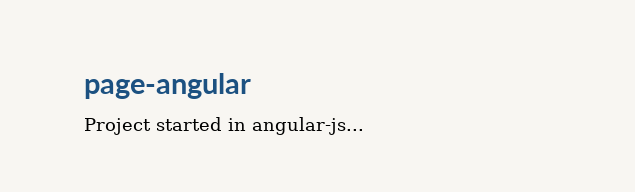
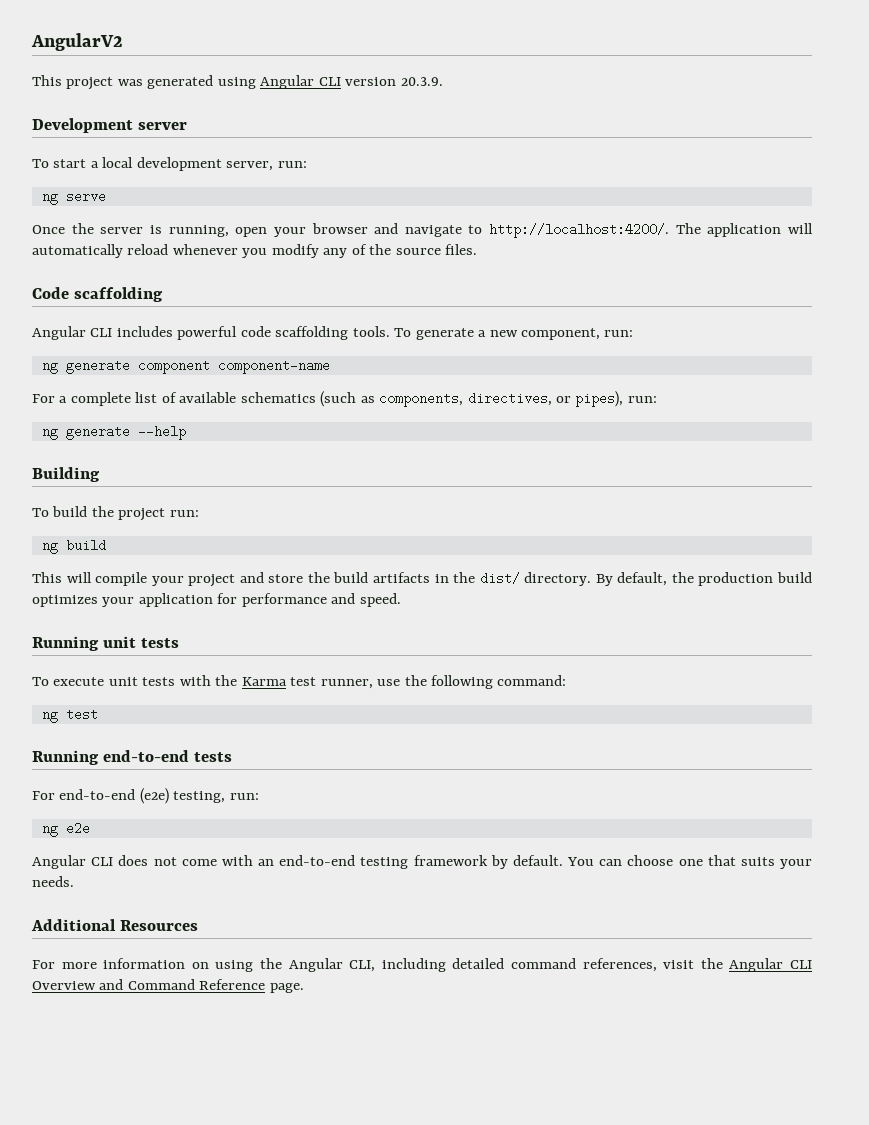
[84,73,251,99] [84,117,364,135] page-angular // Project started in angular-js... -> [31,33,123,51] [32,75,443,90] [32,118,188,133] [32,157,307,171] [41,190,106,205] [32,223,813,238] [32,244,478,258] [32,287,164,302] [32,326,634,340] [41,359,330,374] [32,391,657,407] [41,425,186,440] [32,467,100,482] [32,506,199,521] [41,539,106,554] [32,572,812,587] [32,593,401,607] [32,636,180,651] [32,675,567,689] [41,708,98,723] [32,750,233,765] [32,788,259,804] [41,822,90,837] [32,855,812,869] [32,876,74,887] [31,919,199,931] [32,958,813,972] [32,979,304,993] AngularV2 // This project was generated using Angular CLI version 20.3.9. // Development server // To start a local development server, run: // ng serve // Once the server is running, open your browser and navigate to http://localhost:4200/. The application will automatically reload whenever you modify any of the source files. // Code scaffolding // Angular CLI includes powerful code scaffolding tools. To generate a new component, run: // ng generate component component-name // For a complete list of available schematics (such as components, directives, or pipes), run: // ng generate --help // Building // To build the project run: // ng build // This will compile your project and store the build artifacts in the dist/ directory. By default, the production build optimizes your application for performance and speed. // Running unit tests // To execute unit tests with the Karma test runner, use the following command: // ng test // Running end-to-end tests // For end-to-end (e2e) testing, run: // ng e2e // Angular CLI does not come with an end-to-end testing framework by default. You can choose one that suits your needs. // Additional Resources // For more information on using the Angular CLI, including detailed command references, visit the Angular CLI Overview and Command Reference page.

